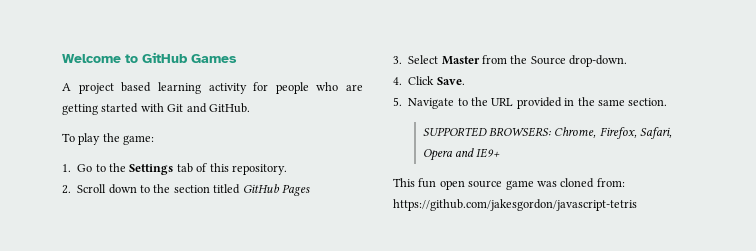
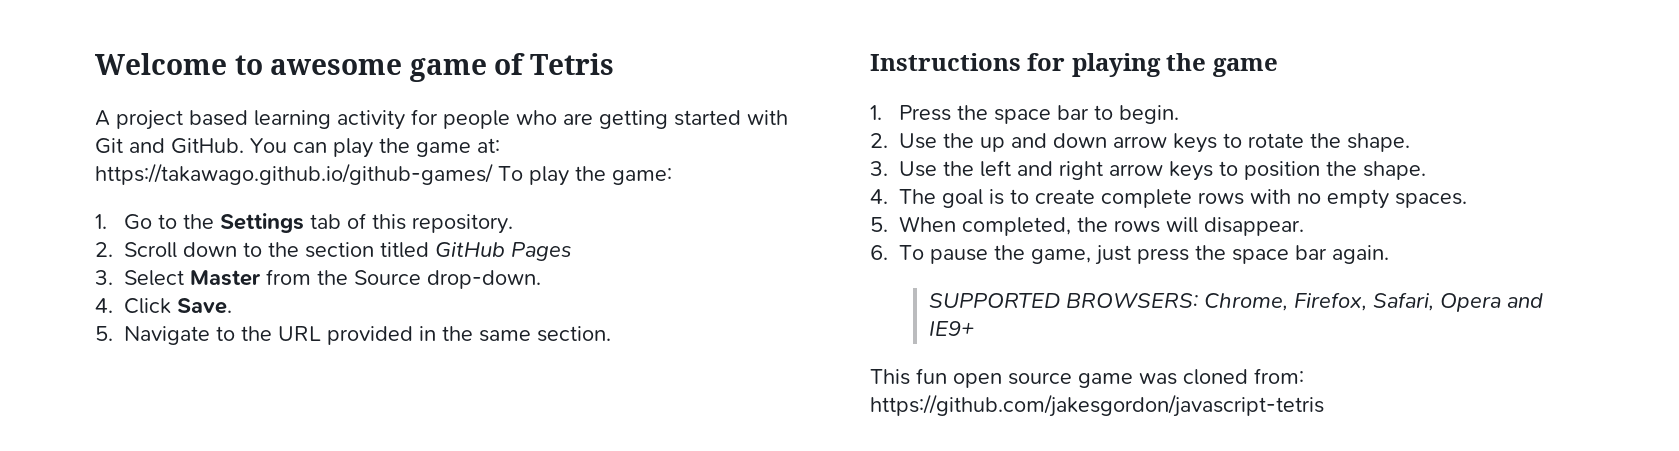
[142,52,237,63] GitHub Games -> [270,53,614,82] awesome game of Tetris
(250, 108) // -> [250,138,500,158] [95,163,493,185] You can play the game at: https://takawago.github.io/github-games/
(668, 102) none -> [870,53,1278,77] [870,105,1180,124] [870,133,1411,153] [870,160,1427,181] [870,189,1468,209] [870,216,1305,236] [870,245,1390,265] // Instructions for playing the game // 1. Press the space bar to begin. // 2. Use the up and down arrow keys to rotate the shape. // 3. Use the left and right arrow keys to position the shape. // 4. The goal is to create complete rows with no empty spaces. // 5. When completed, the rows will disappear. // 6. To pause the game, just press the space bar again.

